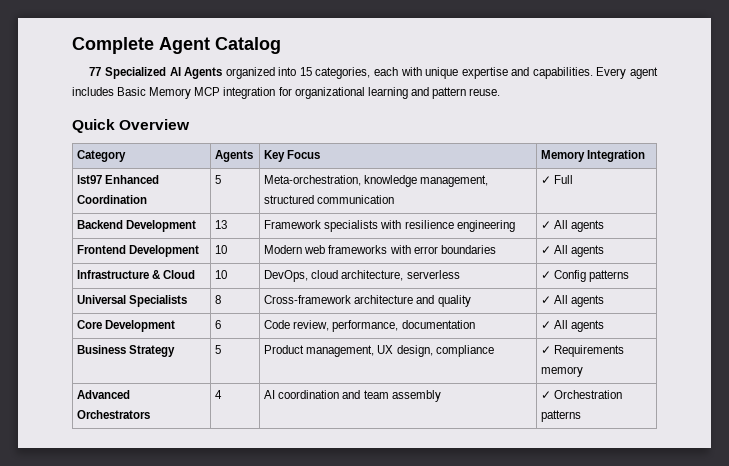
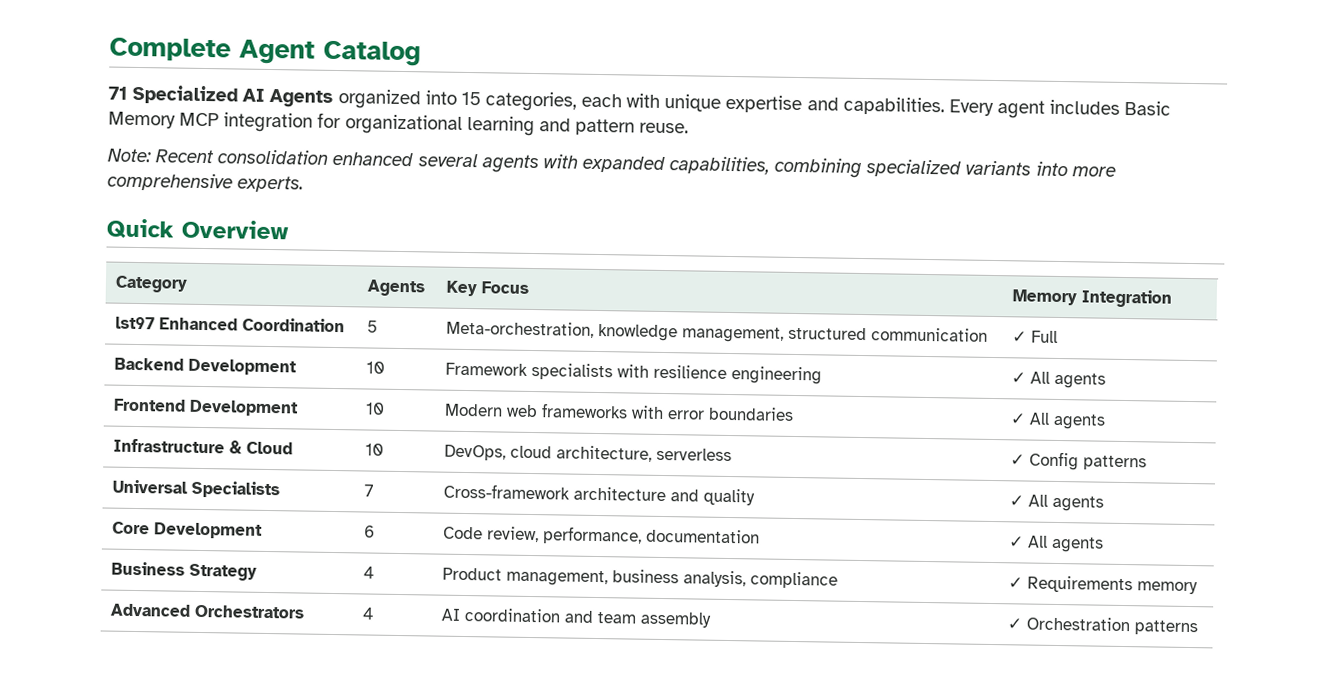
[89,67,102,76] 77 -> [108,86,128,100] 71
(501, 92) none -> [107,148,1116,178] [107,172,305,193] // Note: Recent consolidation enhanced several agents with expanded capabilities, combining specialized variants into more comprehensive experts.
[215,220,228,229] 13 -> [366,361,386,374] 10
[215,295,222,304] 8 -> [364,484,375,497] 7
[215,345,222,354] 5 -> [363,566,375,579] 4
[377,345,433,357] UX design, -> [612,569,747,588] business analysis,

